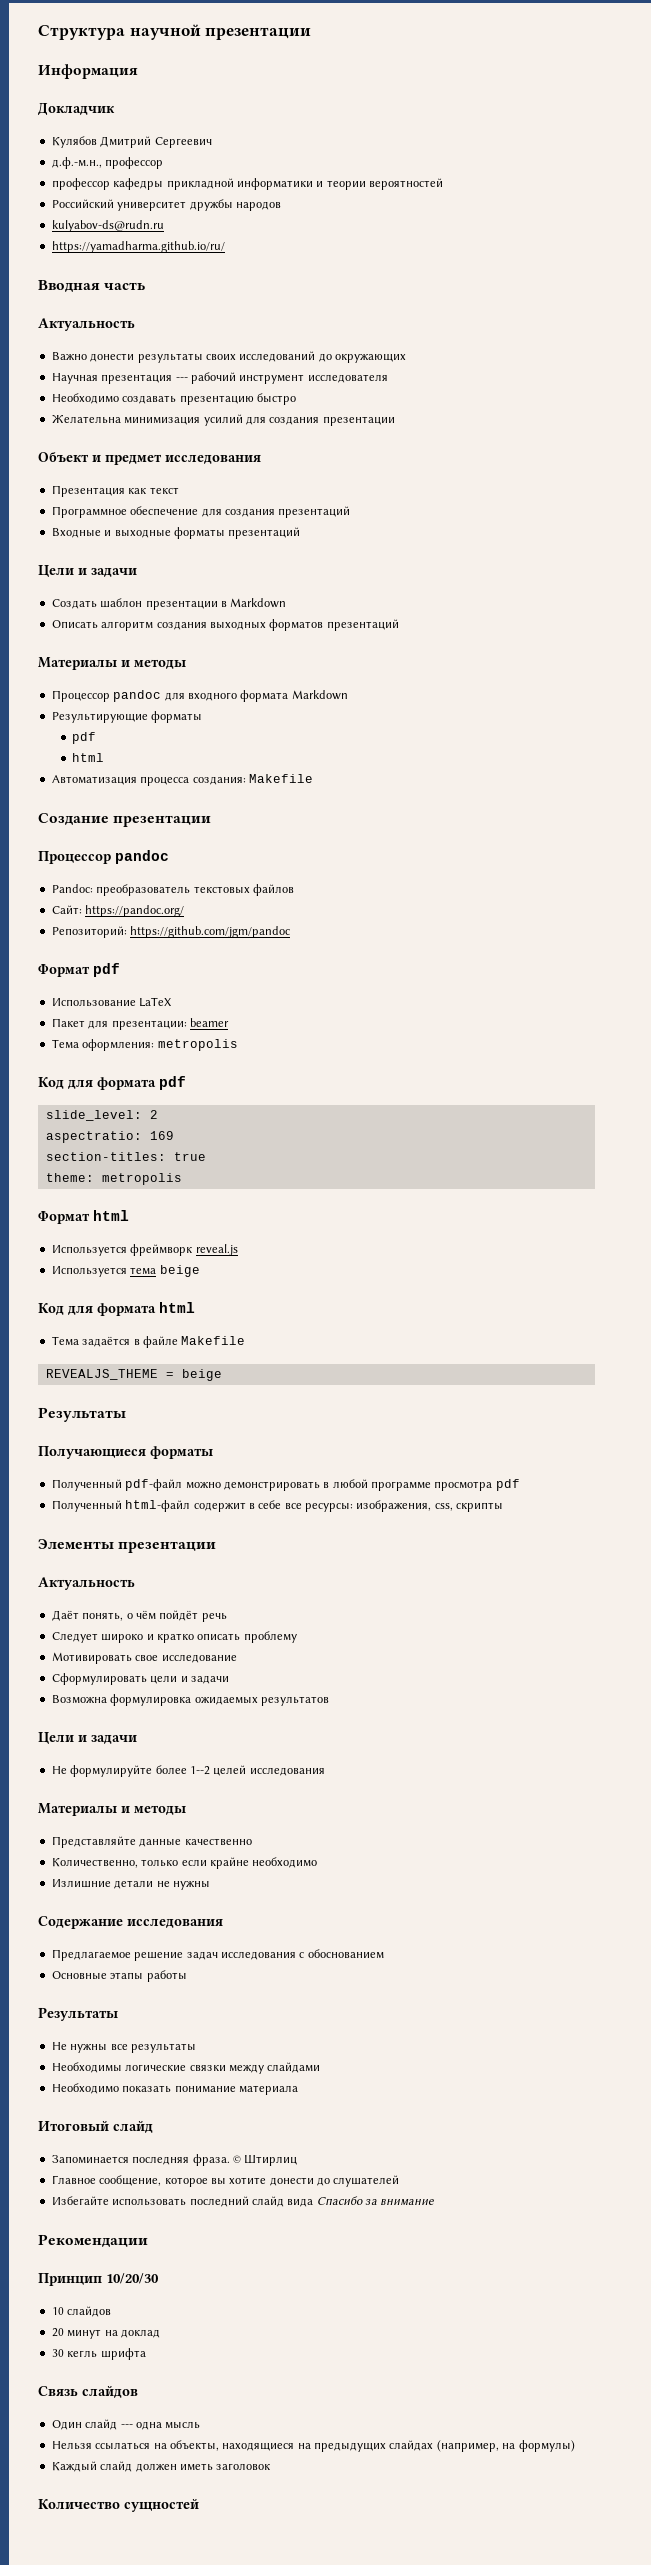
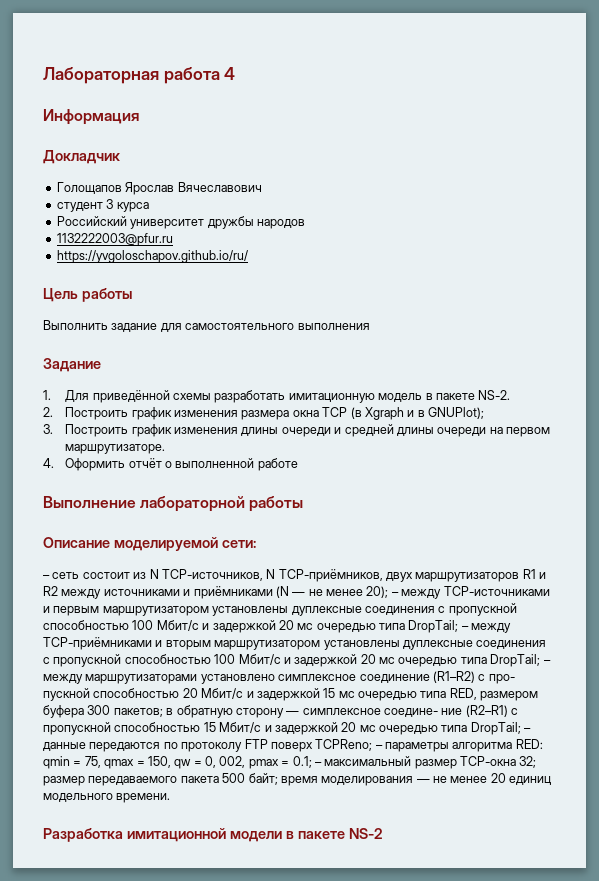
[38,24,312,40] Структура научной презентации -> [43,67,236,84] Лабораторная работа 4
[51,136,212,148] [51,157,164,169] [51,178,443,190] [51,199,281,211] [51,220,164,232] [51,241,225,253] [38,280,146,293] [38,318,135,331] [51,351,406,363] [51,372,388,384] [51,393,296,405] [51,414,395,426] [38,452,261,465] [51,485,179,497] [51,506,351,518] [51,527,301,539] [38,565,137,578] [51,598,287,610] [51,619,399,631] [38,657,186,670] [51,690,348,702] [51,711,203,723] [72,732,97,744] [72,753,105,762] [51,774,313,786] [38,813,212,827] [38,850,169,864] [51,884,294,896] [51,905,185,917] [51,926,291,938] [38,963,120,977] [51,997,173,1007] [51,1018,229,1030] [51,1039,238,1051] [38,1076,186,1090] [45,1110,158,1121] [45,1131,174,1143] [45,1152,206,1161] [45,1173,182,1185] [38,1210,129,1224] [51,1244,238,1256] [51,1265,200,1277] [38,1302,195,1316] [51,1336,246,1348] [45,1369,222,1381] [38,1407,126,1422] [38,1446,213,1459] [51,1479,520,1491] [51,1500,504,1512] [38,1539,217,1553] [38,1577,135,1590] [51,1610,227,1622] [51,1631,297,1643] [51,1652,237,1664] [51,1673,229,1685] [51,1694,329,1706] [38,1732,137,1745] [51,1765,325,1777] [38,1803,186,1816] [51,1836,252,1848] [51,1857,318,1869] [51,1879,210,1890] [38,1916,223,1929] [51,1949,384,1961] [51,1970,187,1982] [38,2007,118,2021] [51,2042,196,2053] [51,2062,321,2074] [51,2083,298,2095] [38,2120,153,2134] [51,2154,298,2166] [51,2175,400,2187] [51,2196,436,2207] [38,2234,148,2248] [38,2273,159,2286] [51,2306,112,2317] [51,2328,160,2339] [51,2348,146,2360] [38,2385,138,2399] [51,2419,201,2430] [51,2440,575,2452] [51,2461,271,2472] [38,2498,199,2512] Кулябов Дмитрий Сергеевич // д.ф.-м.н., профессор // профессор кафедры прикладной информатики и теории вероятностей // Российский университет дружбы народов // kulyabov-ds@rudn.ru // https://yamadharma.github.io/ru/ // Вводная часть // Актуальность // Важно донести результаты своих исследований до окружающих // Научная презентация --- рабочий инструмент исследователя // Необходимо создавать презентацию быстро // Желательна минимизация усилий для создания презентации // Объект и предмет исследования // Презентация как текст // Программное обеспечение для создания презентаций // Входные и выходные форматы презентаций // Цели и задачи // Создать шаблон презентации в Markdown // Описать алгоритм создания выходных форматов презентаций // Материалы и методы // Процессор pandoc для входного формата Markdown // Результирующие форматы // pdf // html // Автоматизация процесса создания: Makefile // Создание презентации // Процессор pandoc // Pandoc: преобразователь текстовых файлов // Сайт: https://pandoc.org/ // Репозиторий: https://github.com/jgm/pandoc // Формат pdf // Использование LaTeX // Пакет для презентации: beamer // Тема оформления: metropolis // Код для формата pdf // slide_level: 2 // aspectratio: 169 // section-titles: true // theme: metropolis // Формат html // Используется фреймворк reveal.js // Используется тема beige // Код для формата html // Тема задаётся в файле Makefile // REVEALJS_THEME = beige // Результаты // Получающиеся форматы // Полученный pdf-файл можно демонстрировать в любой программе просмотра pdf // Полученный html-файл содержит в себе все ресурсы: изображения, css, скрипты // Элементы презентации // Актуальность // Даёт понять, о чём пойдёт речь // Следует широко и кратко описать проблему // Мотивировать свое исследование // Сформулировать цели и задачи // Возможна формулировка ожидаемых результатов // Цели и задачи // Не формулируйте более 1--2 целей исследования // Материалы и методы // Представляйте данные качественно // Количественно, только если крайне необходимо // Излишние детали не нужны // Содержание исследования // Предлагаемое решение задач исследования с обоснованием // Основные этапы работы // Результаты // Не нужны все результаты // Необходимы логические связки между слайдами // Необходимо показать понимание материала // Итоговый слайд // Запоминается последняя фраза. © Штирлиц // Главное сообщение, которое вы хотите донести до слушателей // Избегайте использовать последний слайд вида Спасибо за внимание // Рекомендации // Принцип 10/20/30 // 10 слайдов // 20 минут на доклад // 30 кегль шрифта // Связь слайдов // Один слайд --- одна мысль // Нельзя ссылаться на объекты, находящиеся на предыдущих слайдах (например, на формулы) // Каждый слайд должен иметь заголовок // Количество сущностей -> [56,182,262,195] [56,199,149,212] [56,216,305,229] [56,233,173,246] [56,250,248,263] [43,288,132,302] [43,320,370,332] [43,358,101,372] [43,390,511,403] [43,407,485,420] [43,424,551,437] [65,444,166,454] [43,458,298,471] [43,496,304,512] [43,537,256,551] [43,569,547,582] [43,586,550,599] [43,603,517,616] [43,620,512,633] [43,637,547,650] [43,654,551,667] [43,671,515,684] [43,688,539,701] [43,705,519,718] [43,722,532,735] [43,739,543,752] [43,756,537,769] [43,773,552,786] [43,793,171,803] [43,828,383,842] Голощапов Ярослав Вячеславович // студент 3 курса // Российский университет дружбы народов // 1132222003@pfur.ru // https://yvgoloschapov.github.io/ru/ // Цель работы // Выполнить задание для самостоятельного выполнения // Задание // 1. Для приведённой схемы разработать имитационную модель в пакете NS-2. // 2. Построить график изменения размера окна TCP (в Xgraph и в GNUPlot); // 3. Построить график изменения длины очереди и средней длины очереди на первом маршрутизаторе. // 4. Оформить отчёт о выполненной работе // Выполнение лабораторной работы // Описание моделируемой сети: // – сеть состоит из N TCP-источников, N TCP-приёмников, двух маршрутизаторов R1 и R2 между источниками и приёмниками (N — не менее 20); – между TCP-источниками и первым маршрутизатором установлены дуплексные соединения с пропускной способностью 100 Мбит/с и задержкой 20 мс очередью типа DropTail; – между TCP-приёмниками и вторым маршрутизатором установлены дуплексные соединения с пропускной способностью 100 Мбит/с и задержкой 20 мс очередью типа DropTail; – между маршрутизаторами установлено симплексное соединение (R1–R2) с про- пускной способностью 20 Мбит/с и задержкой 15 мс очередью типа RED, размером буфера 300 пакетов; в обратную сторону — симплексное соедине- ние (R2–R1) с пропускной способностью 15 Мбит/с и задержкой 20 мс очередью типа DropTail; – данные передаются по протоколу FTP поверх TCPReno; – параметры алгоритма RED: qmin = 75, qmax = 150, qw = 0, 002, pmax = 0.1; – максимальный размер TCP-окна 32; размер передаваемого пакета 500 байт; время моделирования — не менее 20 единиц модельного времени. // Разработка имитационной модели в пакете NS-2

